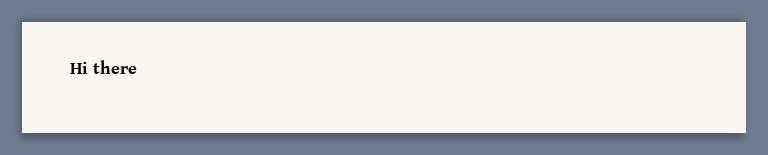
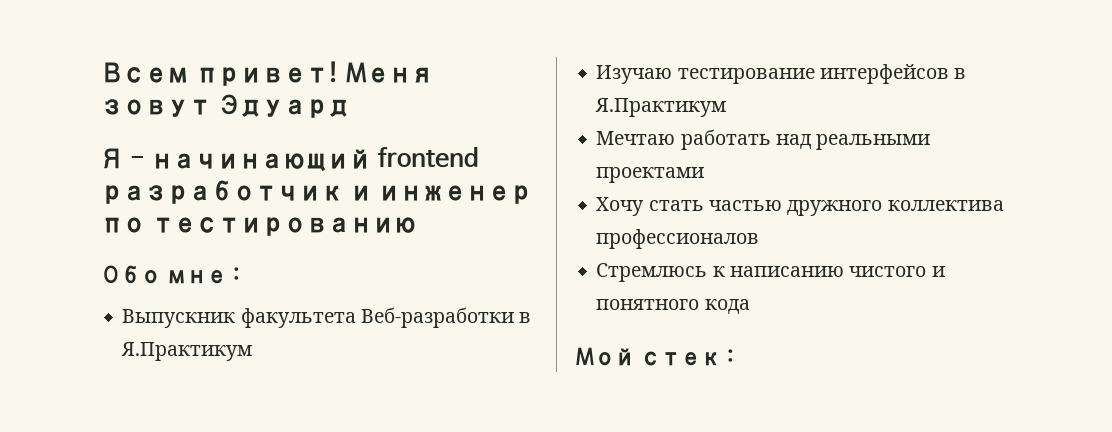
[70,60,137,74] Hi there -> [101,61,434,86] [101,94,350,118] [101,147,479,172] [101,180,533,204] [101,217,416,236] [101,265,240,284] [122,307,532,328] [121,342,253,361] [596,64,967,84] [595,98,727,117] [596,129,931,150] [596,167,705,183] [596,197,1004,216] [596,229,760,249] [596,263,945,282] [596,299,750,314] [575,347,734,366] Всем привет! Меня зовут Эдуард // Я - начинающий frontend разработчик и инженер по тестированию // Обо мне : // Выпускник факультета Веб-разработки в Я.Практикум // Изучаю тестирование интерфейсов в Я.Практикум // Мечтаю работать над реальными проектами // Хочу стать частью дружного коллектива профессионалов // Стремлюсь к написанию чистого и понятного кода // Мой стек :

